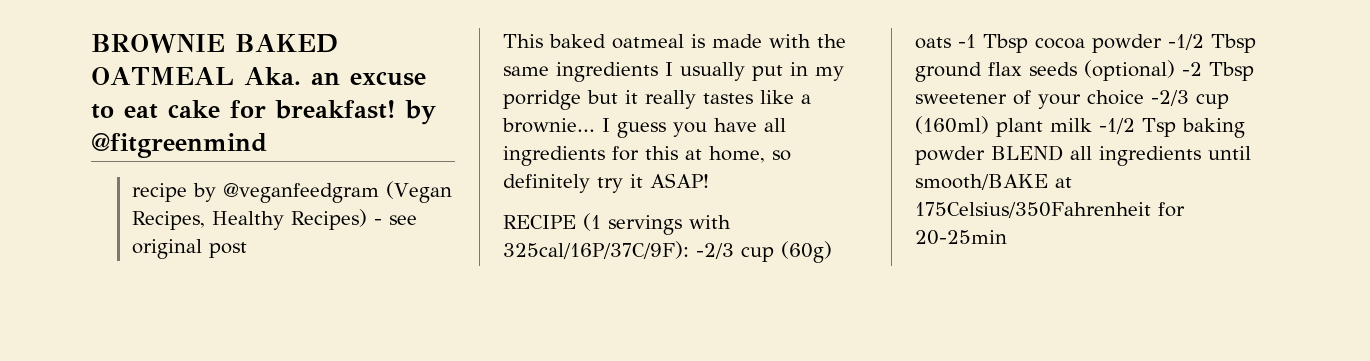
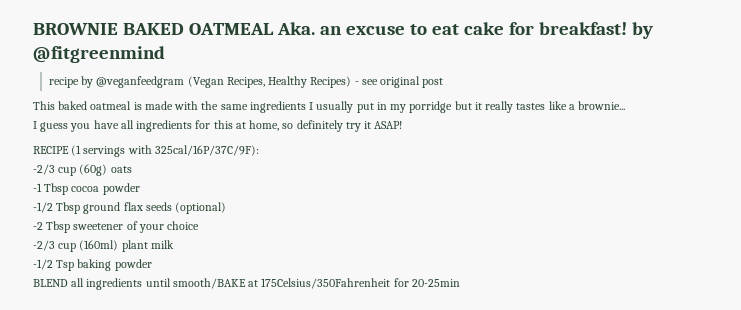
(595, 125) none -> (626, 105) //
(689, 250) none -> (259, 150) //
(951, 43) none -> (132, 169) //
(1162, 43) none -> (140, 189) //
(1175, 70) none -> (227, 208) //
(1144, 97) none -> (200, 225) //
(1092, 125) none -> (174, 244) //
(985, 155) none -> (152, 265) //

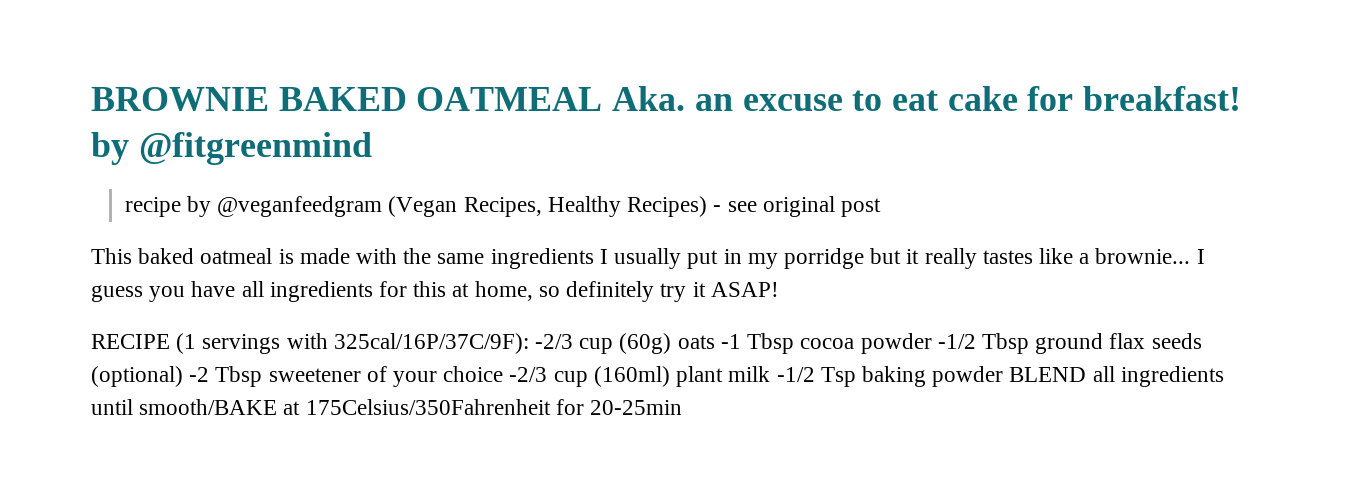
(626, 105) // -> (1191, 256) none
(259, 150) // -> (529, 343) none
(132, 169) // -> (715, 342) none
(140, 189) // -> (932, 343) none
(227, 208) // -> (183, 376) none
(200, 225) // -> (504, 374) none
(174, 244) // -> (771, 374) none
(152, 265) // -> (1004, 376) none

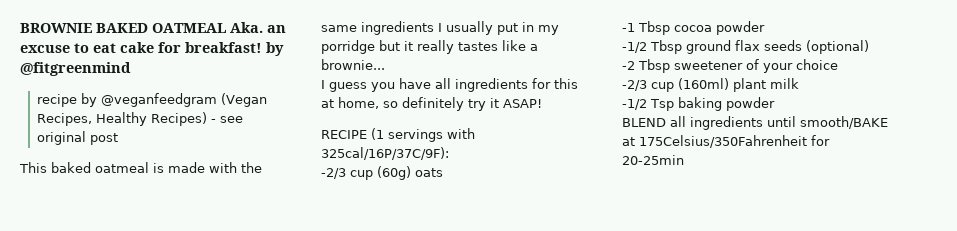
(1191, 256) none -> (385, 64) //
(529, 343) none -> (449, 153) //
(715, 342) none -> (443, 172) //
(932, 343) none -> (765, 28) //
(183, 376) none -> (869, 47) //
(504, 374) none -> (838, 64) //
(771, 374) none -> (799, 83) //
(1004, 376) none -> (775, 104) //

